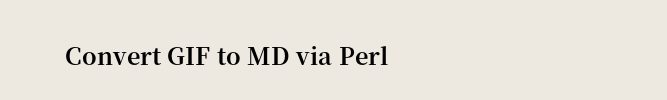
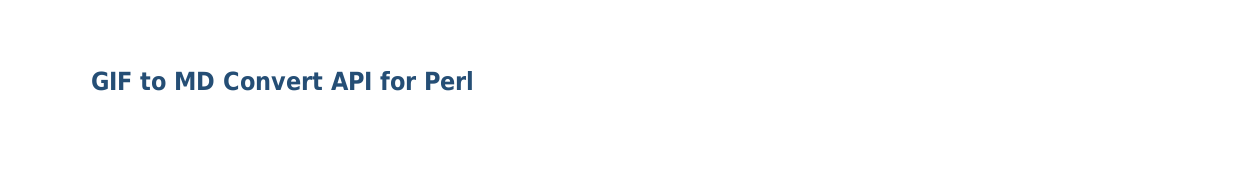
[65,47,162,65] Convert -> (91, 81) none
[295,46,333,65] via -> [223,71,417,91] Convert API for

